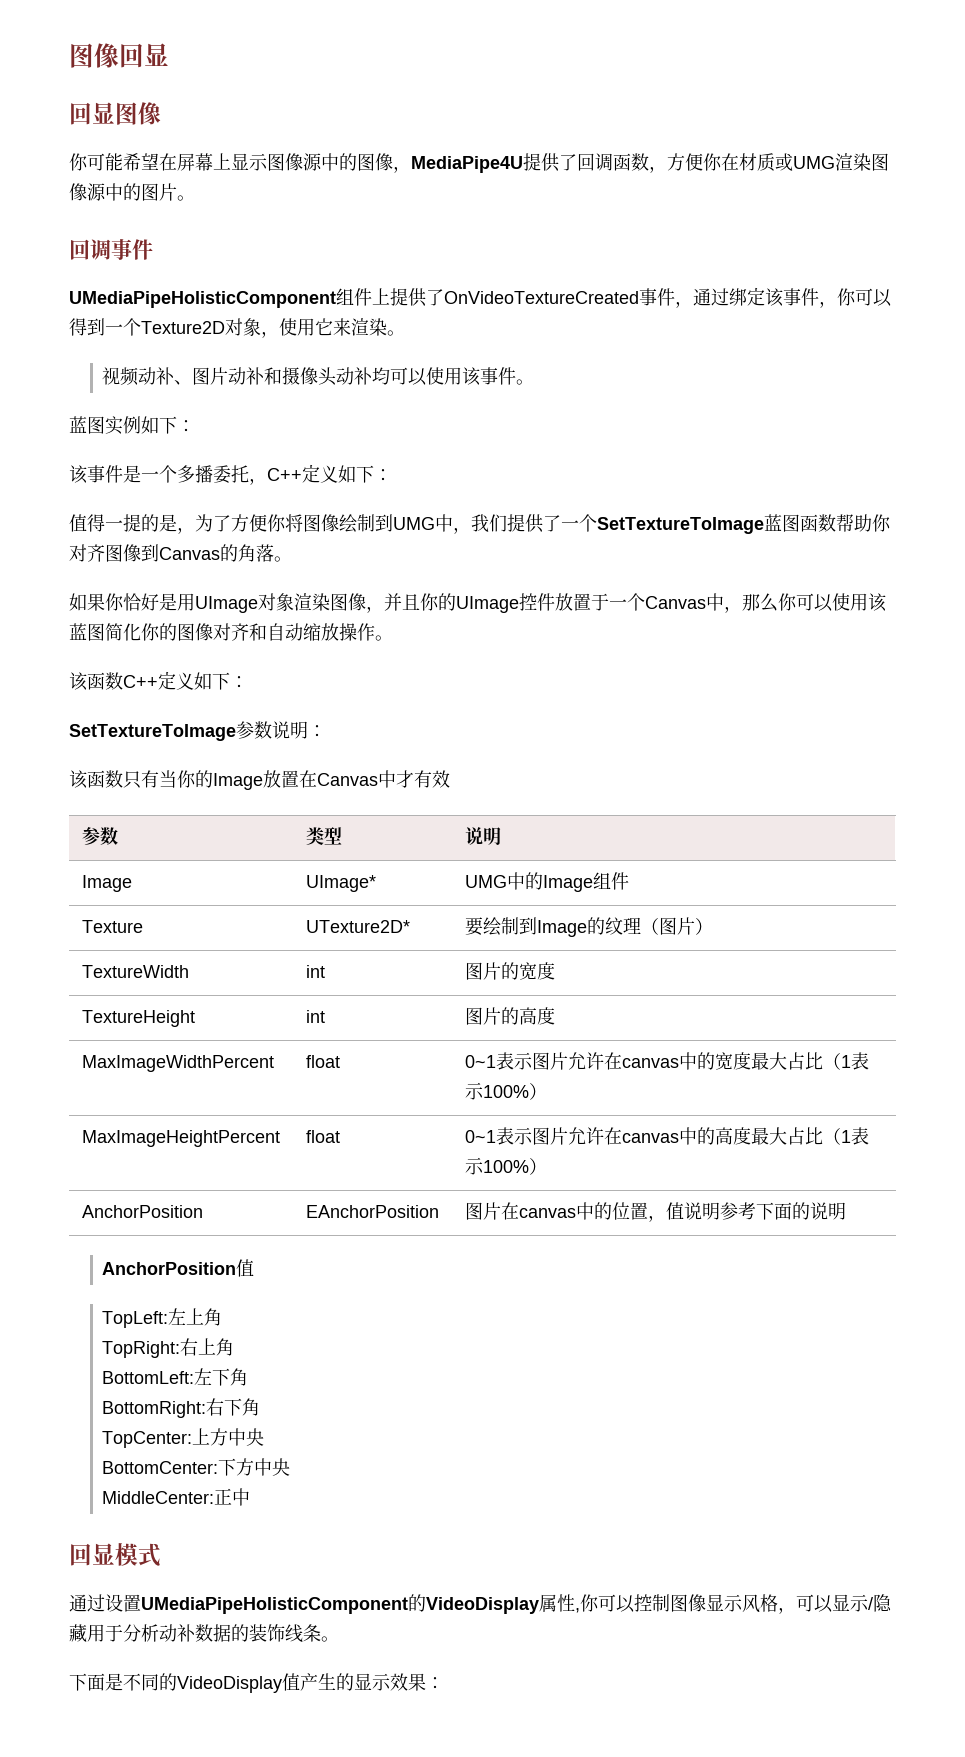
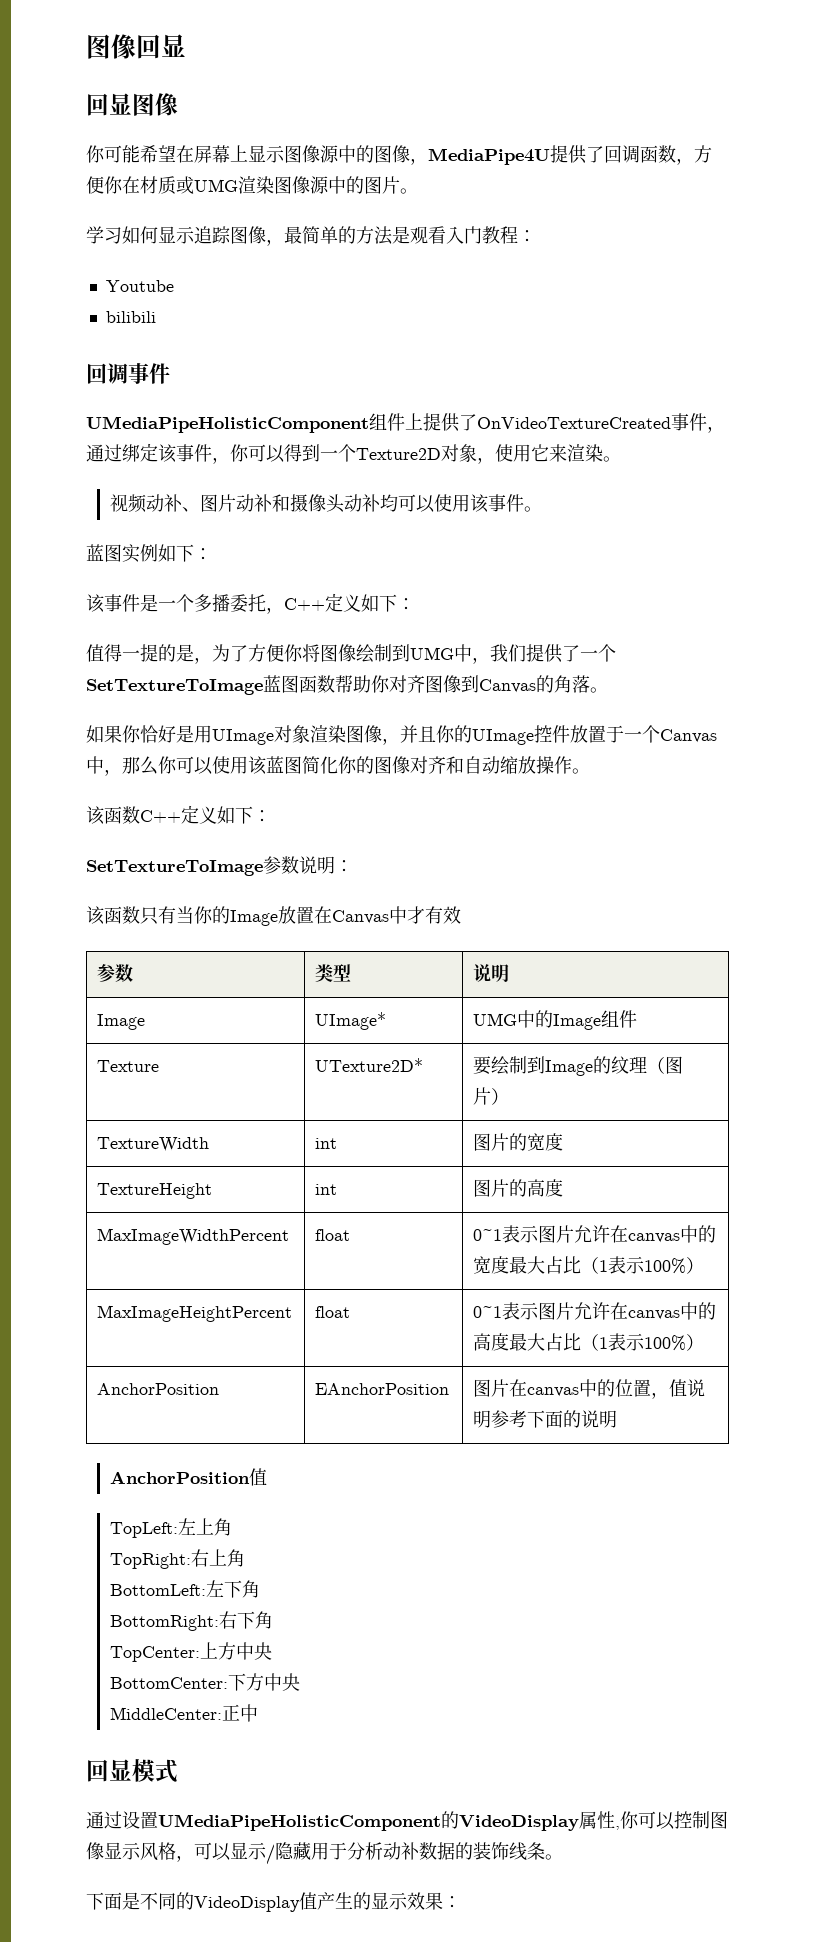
(195, 198) none -> [86,226,536,246] [105,280,174,292] [105,311,156,323] // 学习如何显示追踪图像，最简单的方法是观看入门教程： // Youtube // bilibili

